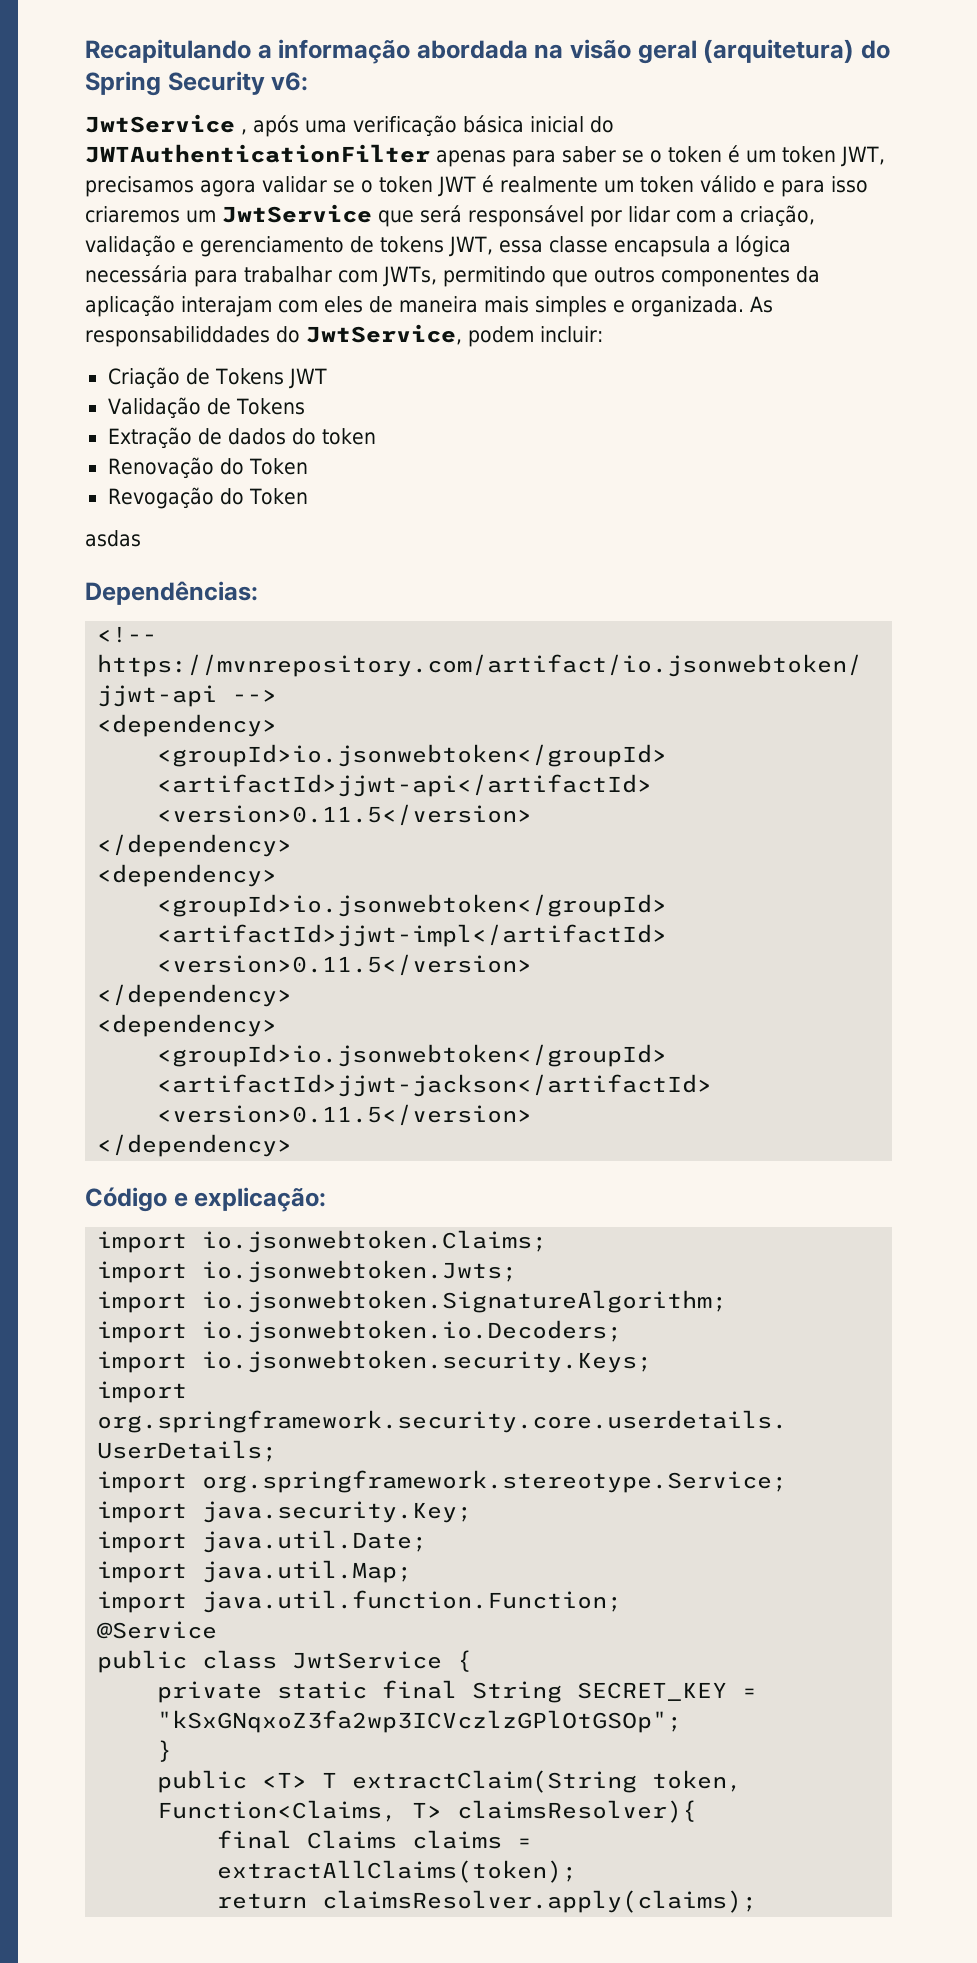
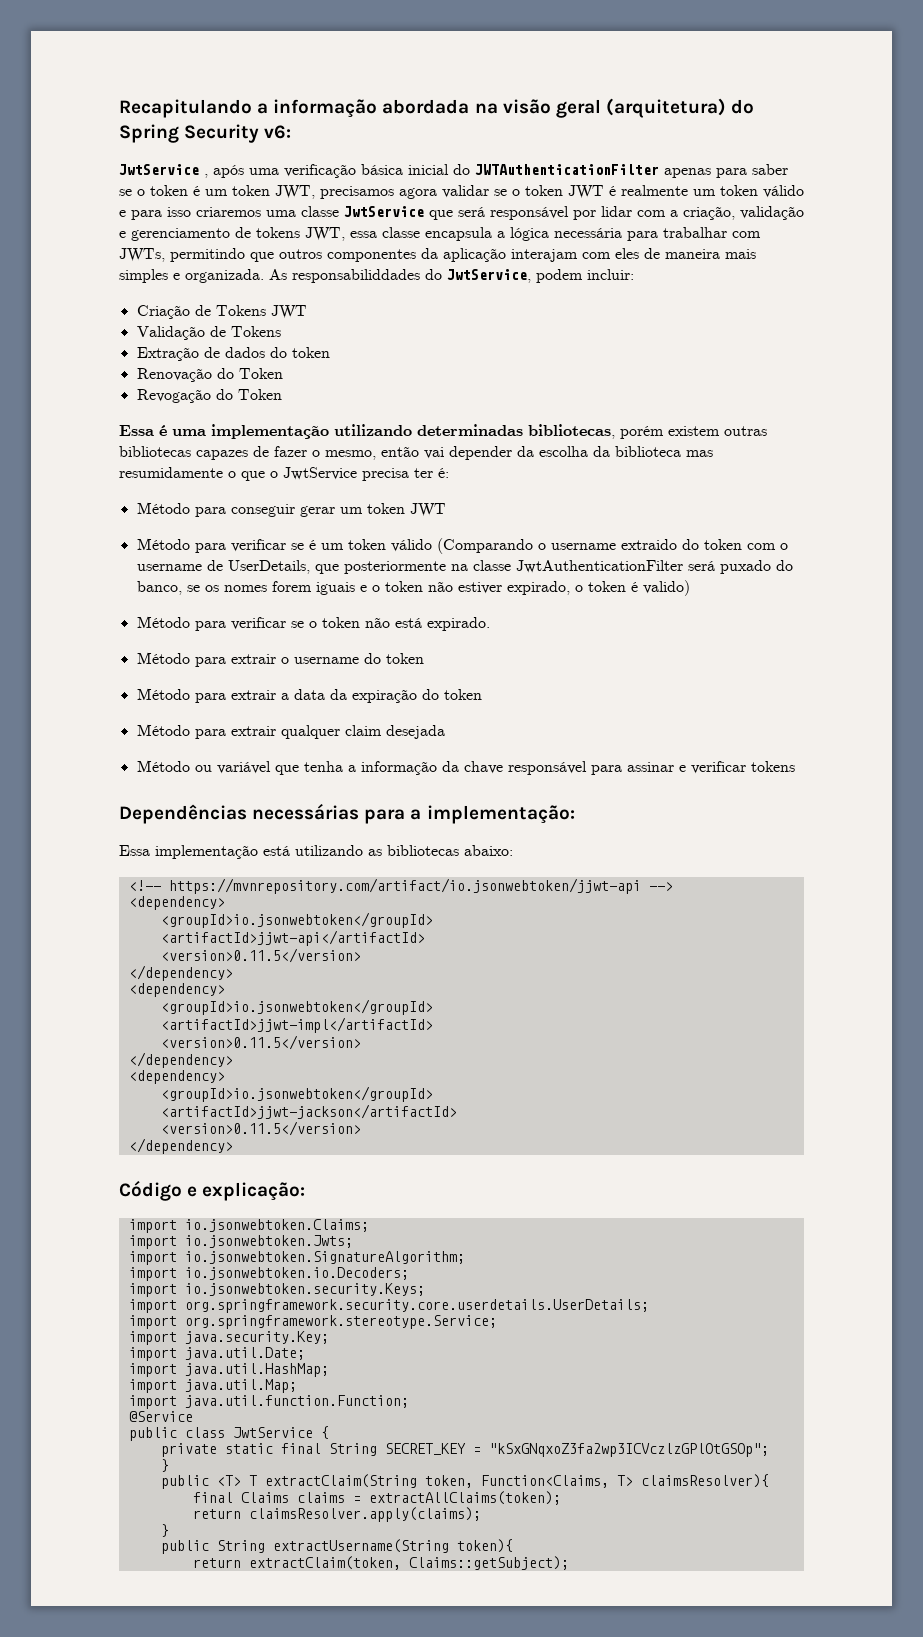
[186,210,216,223] um -> [266,206,339,217] uma classe
[85,530,141,547] [85,581,258,605] asdas // Dependências: -> [119,424,767,439] [119,446,713,460] [119,467,449,481] [136,502,446,517] [136,538,788,554] [136,560,793,574] [136,580,690,596] [136,616,490,631] [136,652,424,667] [136,688,482,703] [136,724,445,739] [136,760,795,775] [119,804,575,824] [119,845,513,859] Essa é uma implementação utilizando determinadas bibliotecas, porém existem outras bibliotecas capazes de fazer o mesmo, então vai depender da escolha da biblioteca mas resumidamente o que o JwtService precisa ter é: // Método para conseguir gerar um token JWT // Método para verificar se é um token válido (Comparando o username extraido do token com o username de UserDetails, que posteriormente na classe JwtAuthenticationFilter será puxado do banco, se os nomes forem iguais e o token não estiver expirado, o token é valido) // Método para verificar se o token não está expirado. // Método para extrair o username do token // Método para extrair a data da expiração do token // Método para extrair qualquer claim desejada // Método ou variável que tenha a informação da chave responsável para assinar e verificar tokens // Dependências necessárias para a implementação: // Essa implementação está utilizando as bibliotecas abaixo:
(428, 1541) none -> [128,1363,329,1377] // import java.util.HashMap;
(758, 1901) none -> [160,1524,169,1537] [160,1539,513,1554] [192,1556,569,1570] // } // public String extractUsername(String token){ // return extractClaim(token, Claims::getSubject);

